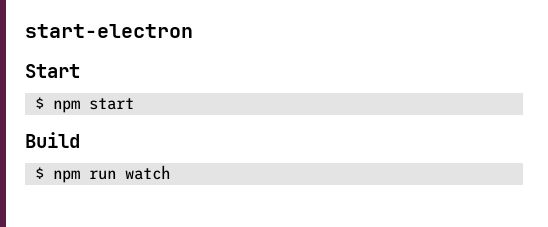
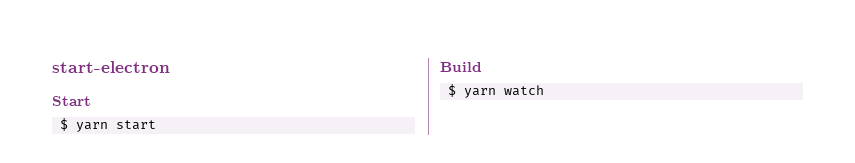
[52,100,80,113] npm -> [75,122,108,132] yarn
[52,170,116,183] npm run -> [463,88,496,98] yarn

